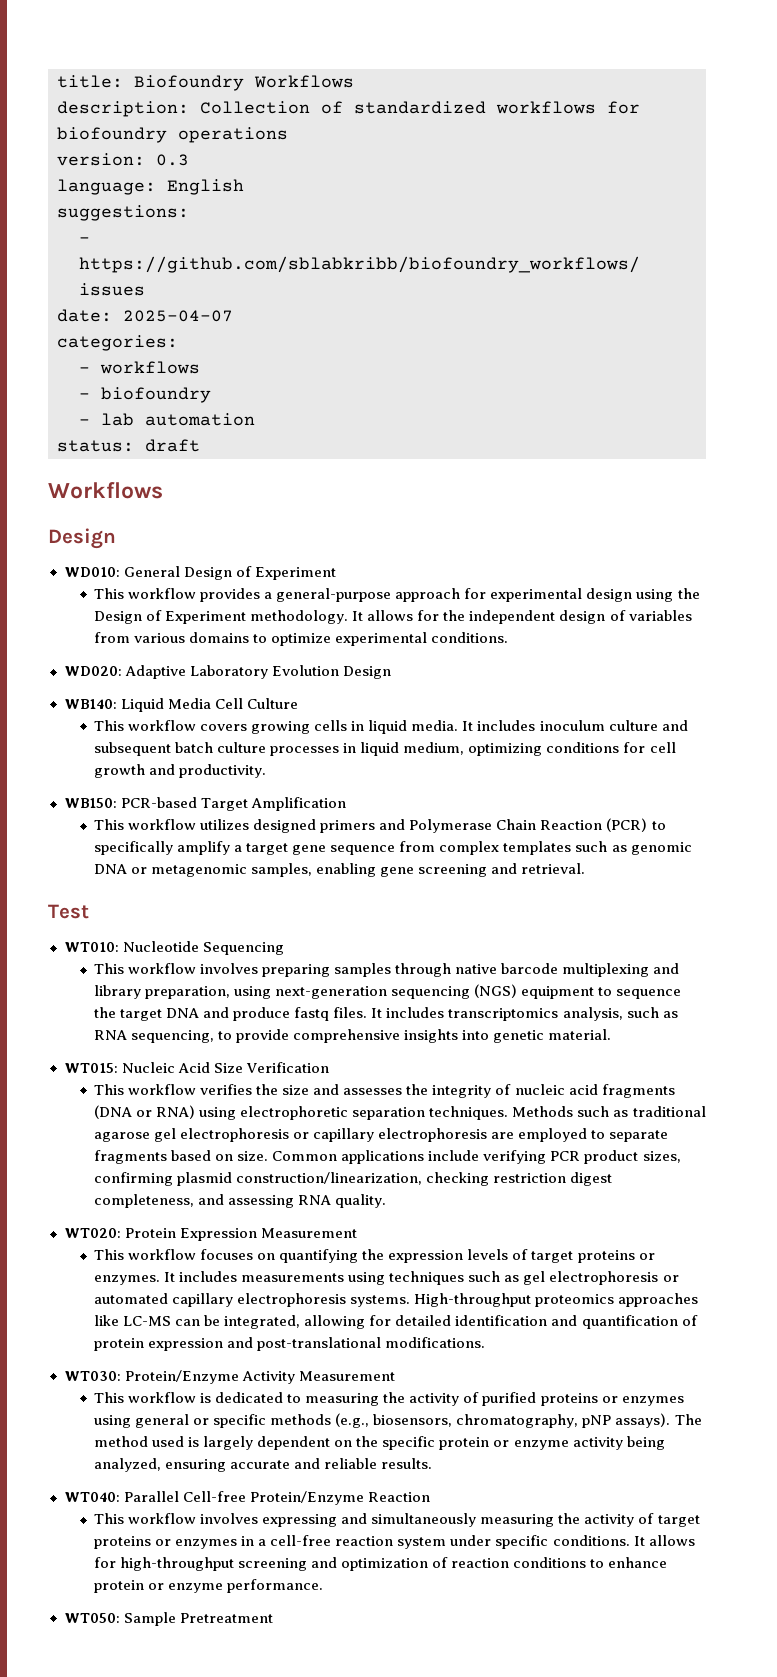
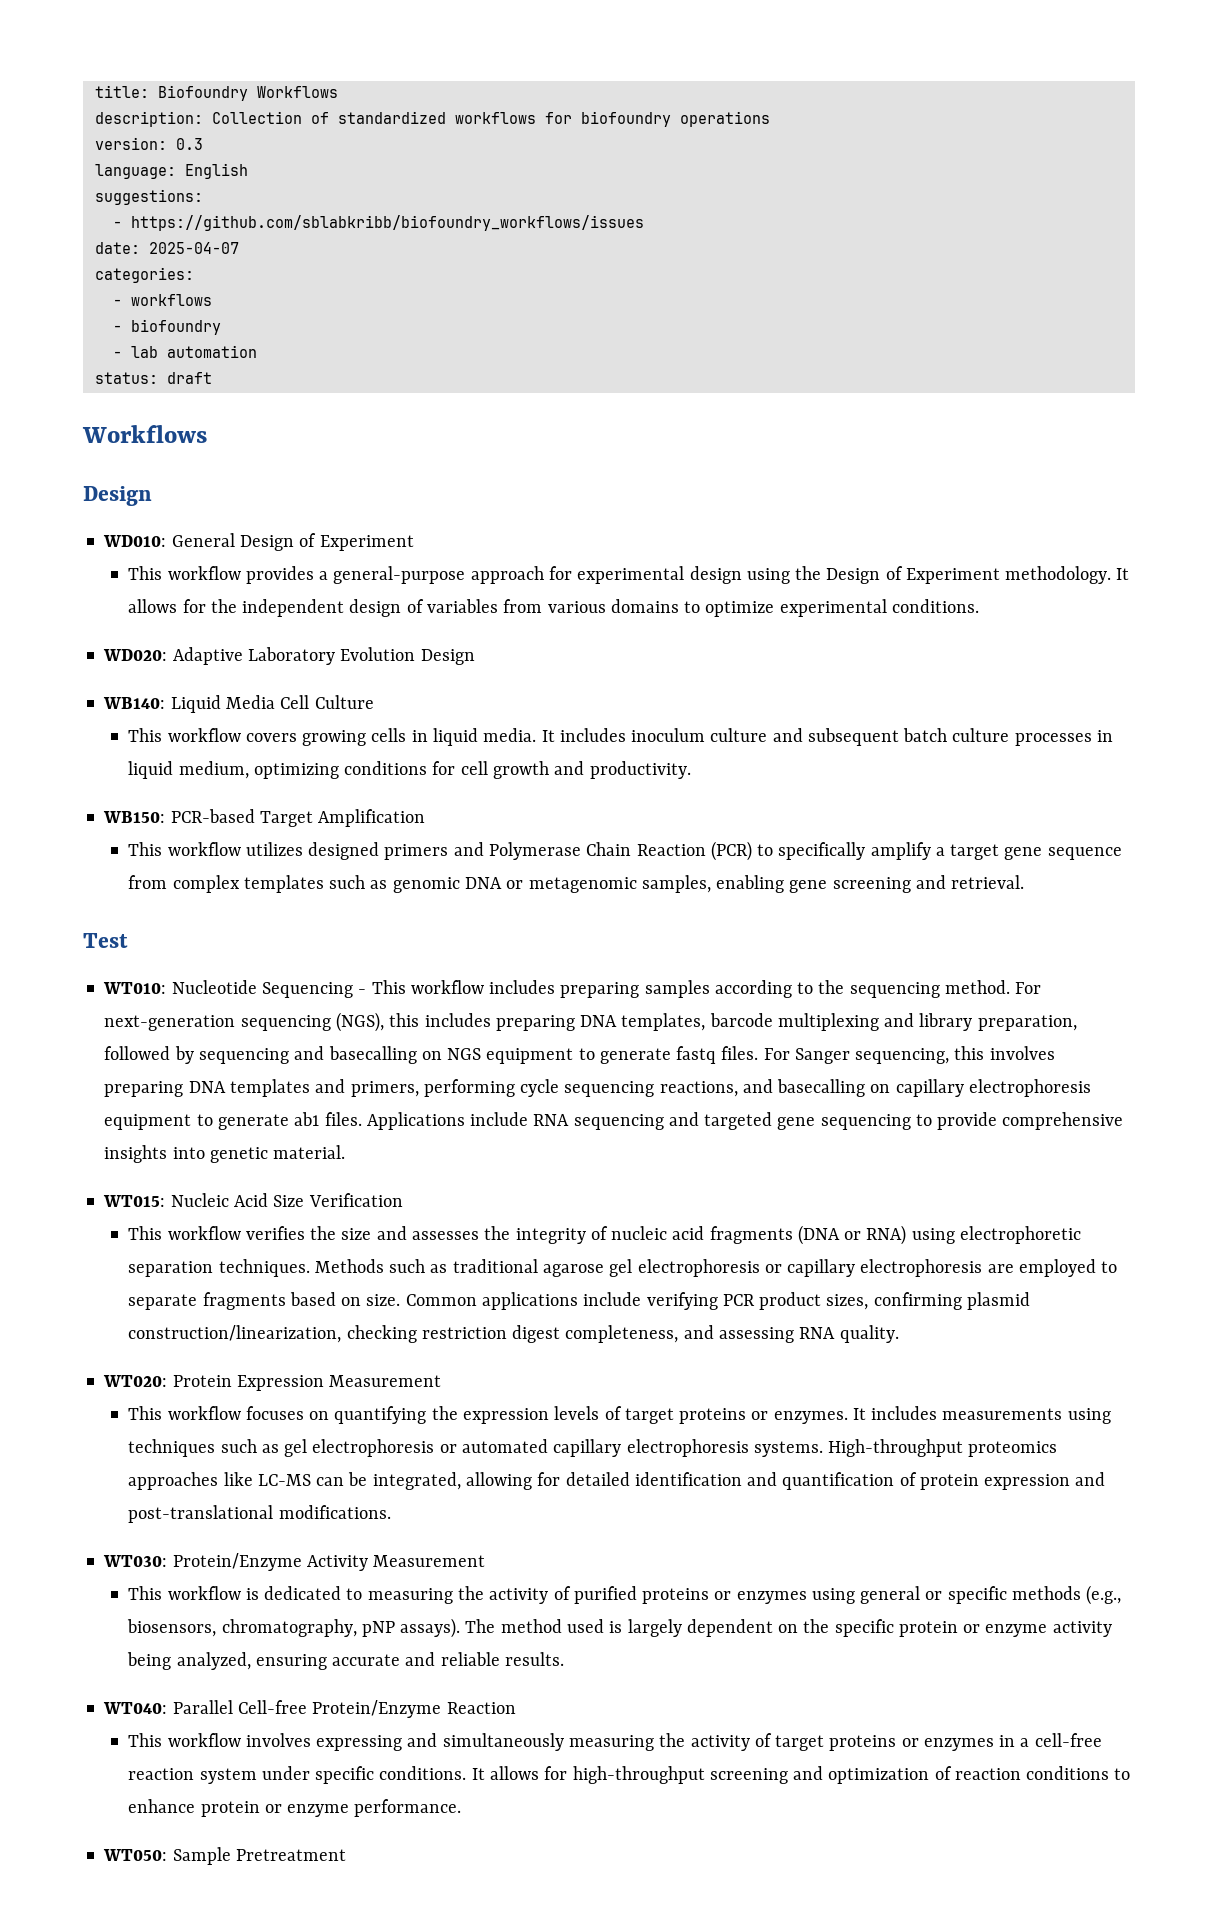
[94,963,259,974] // This workflow involves -> [358,980,556,994] - This workflow includes
[395,963,498,977] through native -> [714,980,1042,998] [104,1012,706,1032] according to the sequencing method. For next-generation sequencing (NGS), this includes preparing DNA templates,
[234,984,682,999] [94,1007,678,1021] [94,1030,215,1043] using next-generation sequencing (NGS) equipment to sequence the target DNA and produce fastq files. It includes transcriptomics analysis, such as RNA sequencing, -> [104,1046,1055,1064] [104,1079,1091,1097] [104,1112,911,1130] followed by sequencing and basecalling on NGS equipment to generate fastq files. For Sanger sequencing, this involves preparing DNA templates and primers, performing cycle sequencing reactions, and basecalling on capillary electrophoresis equipment to generate ab1 files. Applications include RNA sequencing and targeted gene sequencing

